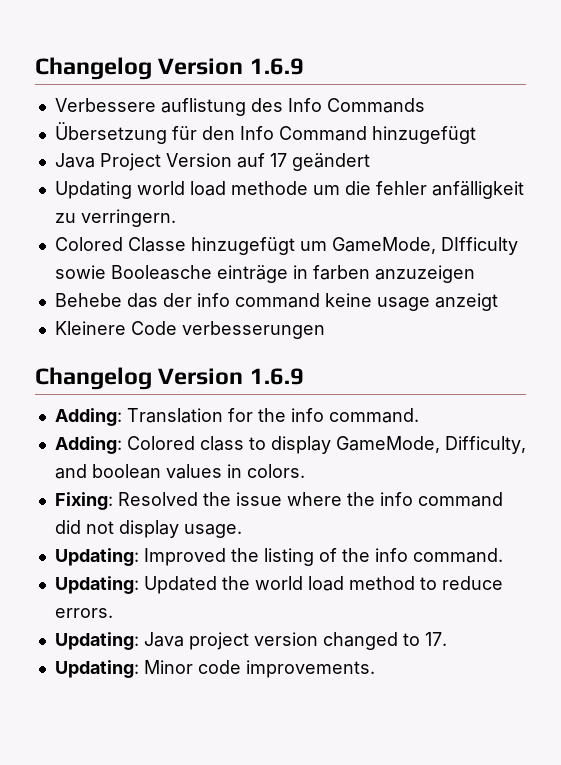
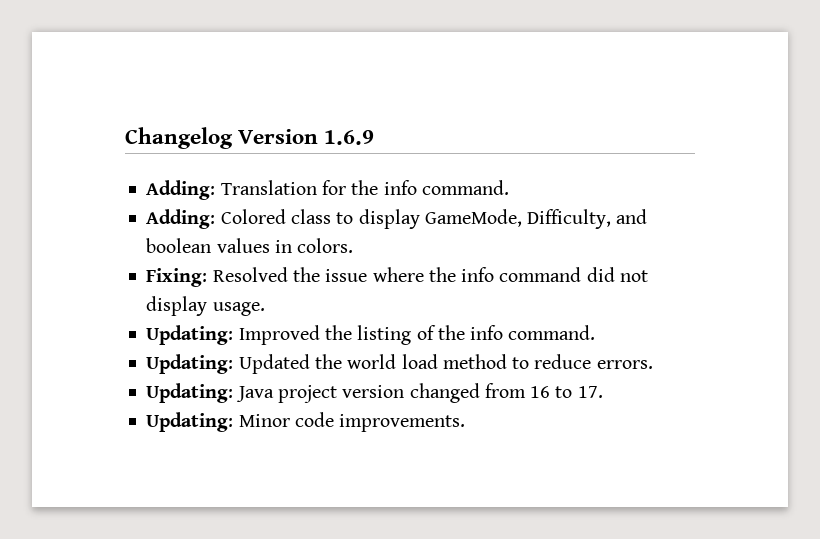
[35,57,304,80] [54,98,425,116] [54,122,476,144] [54,153,370,171] [54,181,524,199] [54,209,176,227] [54,237,518,255] [54,265,475,283] [54,293,498,311] [54,321,325,339] [35,367,304,390] Changelog Version 1.6.9 // Verbessere auflistung des Info Commands // Übersetzung für den Info Command hinzugefügt // Java Project Version auf 17 geändert // Updating world load methode um die fehler anfälligkeit zu verringern. // Colored Classe hinzugefügt um GameMode, DIfficulty sowie Booleasche einträge in farben anzuzeigen // Behebe das der info command keine usage anzeigt // Kleinere Code verbesserungen // Changelog Version 1.6.9 -> [125,127,375,149] Changelog Version 1.6.9
(398, 641) none -> [484,383,551,398] from 16

